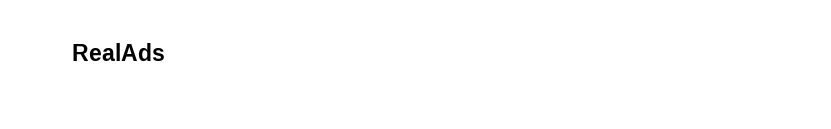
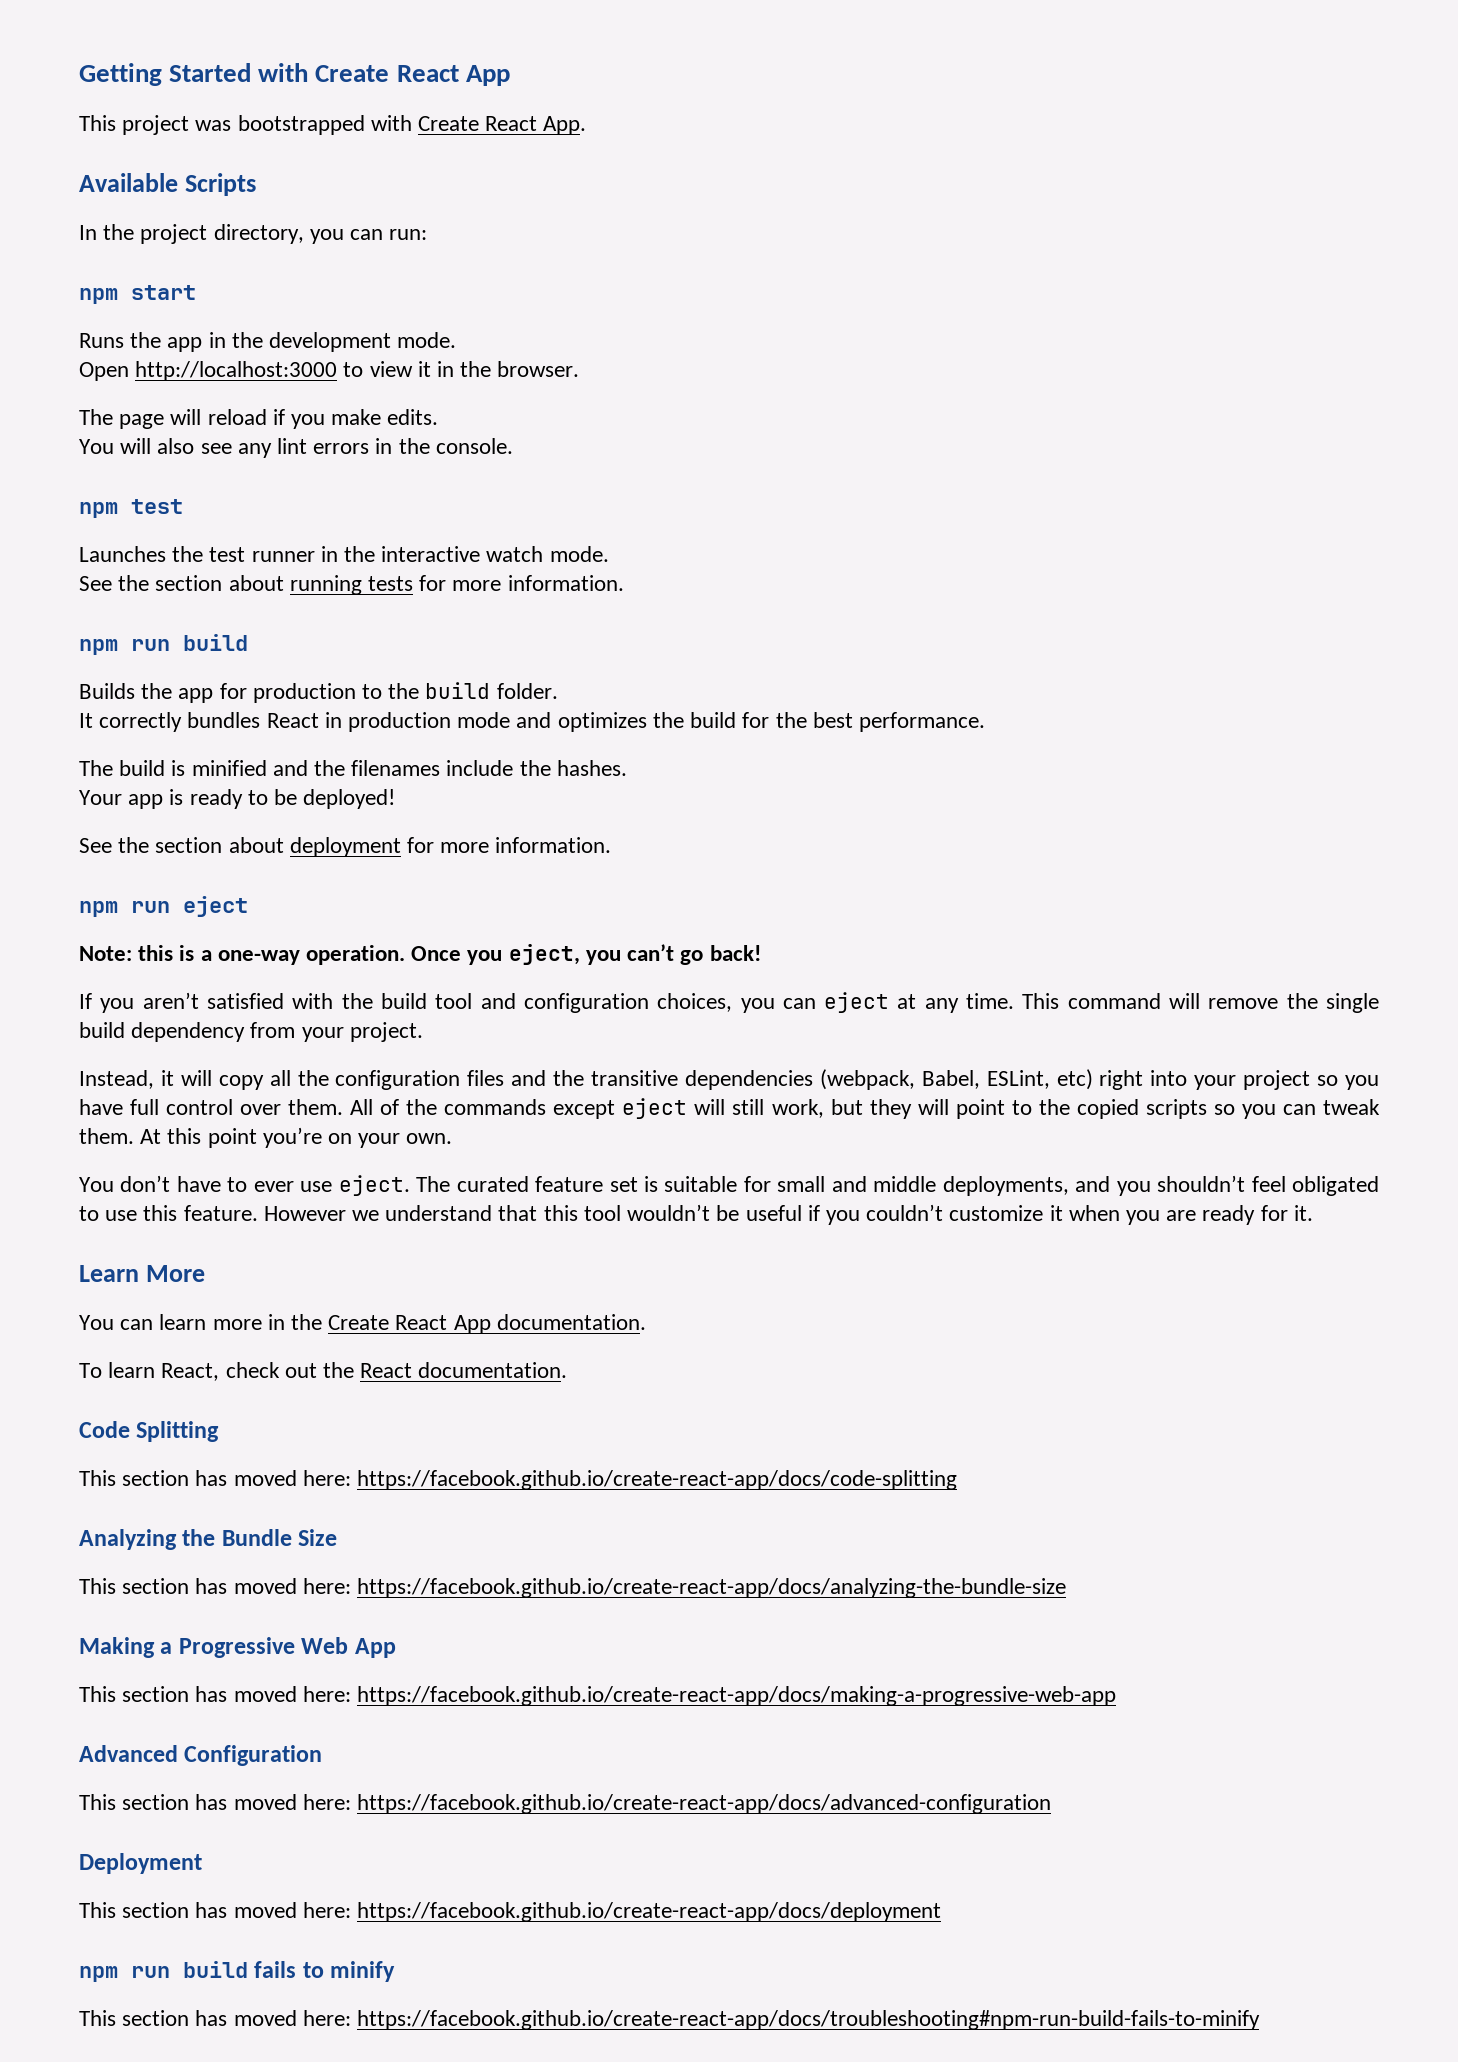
[72,43,165,61] RealAds -> [79,63,510,86] [79,115,587,135] [79,173,256,196] [79,224,428,244] [79,285,196,304] [79,332,457,352] [79,361,580,381] [79,409,439,429] [79,438,513,458] [79,499,183,518] [79,546,609,562] [79,575,624,595] [79,634,248,655] [79,682,558,703] [79,712,985,732] [79,760,627,776] [79,789,396,809] [79,837,612,857] [79,896,248,917] [79,944,761,965] [79,992,1379,1013] [79,1022,423,1042] [79,1069,1380,1090] [79,1098,1380,1119] [79,1127,453,1148] [79,1175,1380,1196] [79,1204,1313,1225] [79,1265,205,1282] [79,1314,646,1334] [79,1362,568,1381] [79,1421,220,1442] [79,1470,958,1490] [79,1529,338,1550] [79,1578,1067,1598] [79,1637,396,1658] [79,1686,1117,1706] [79,1745,323,1766] [79,1794,1052,1814] [79,1853,202,1874] [79,1902,942,1922] [79,1961,396,1982] [79,2010,1261,2030] Getting Started with Create React App // This project was bootstrapped with Create React App. // Available Scripts // In the project directory, you can run: // npm start // Runs the app in the development mode. // Open http://localhost:3000 to view it in the browser. // The page will reload if you make edits. // You will also see any lint errors in the console. // npm test // Launches the test runner in the interactive watch mode. // See the section about running tests for more information. // npm run build // Builds the app for production to the build folder. // It correctly bundles React in production mode and optimizes the build for the best performance. // The build is minified and the filenames include the hashes. // Your app is ready to be deployed! // See the section about deployment for more information. // npm run eject // Note: this is a one-way operation. Once you eject, you can’t go back! // If you aren’t satisfied with the build tool and configuration choices, you can eject at any time. This command will remove the single build dependency from your project. // Instead, it will copy all the configuration files and the transitive dependencies (webpack, Babel, ESLint, etc) right into your project so you have full control over them. All of the commands except eject will still work, but they will point to the copied scripts so you can tweak them. At this point you’re on your own. // You don’t have to ever use eject. The curated feature set is suitable for small and middle deployments, and you shouldn’t feel obligated to use this feature. However we understand that this tool wouldn’t be useful if you couldn’t customize it when you are ready for it. // Learn More // You can learn more in the Create React App documentation. // To learn React, check out the React documentation. // Code Splitting // This section has moved here: https://facebook.github.io/create-react-app/docs/code-splitting // Analyzing the Bundle Size // This section has moved here: https://facebook.github.io/create-react-app/docs/analyzing-the-bundle-size // Making a Progressive Web App // This section has moved here: https://facebook.github.io/create-react-app/docs/making-a-progressive-web-app // Advanced Configuration // This section has moved here: https://facebook.github.io/create-react-app/docs/advanced-configuration // Deployment // This section has moved here: https://facebook.github.io/create-react-app/docs/deployment // npm run build fails to minify // This section has moved here: https://facebook.github.io/create-react-app/docs/troubleshooting#npm-run-build-fails-to-minify

